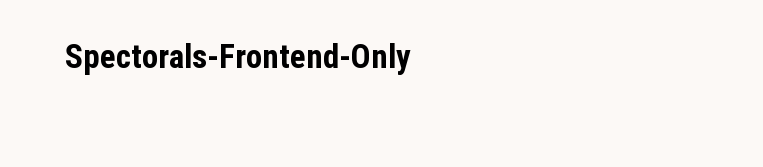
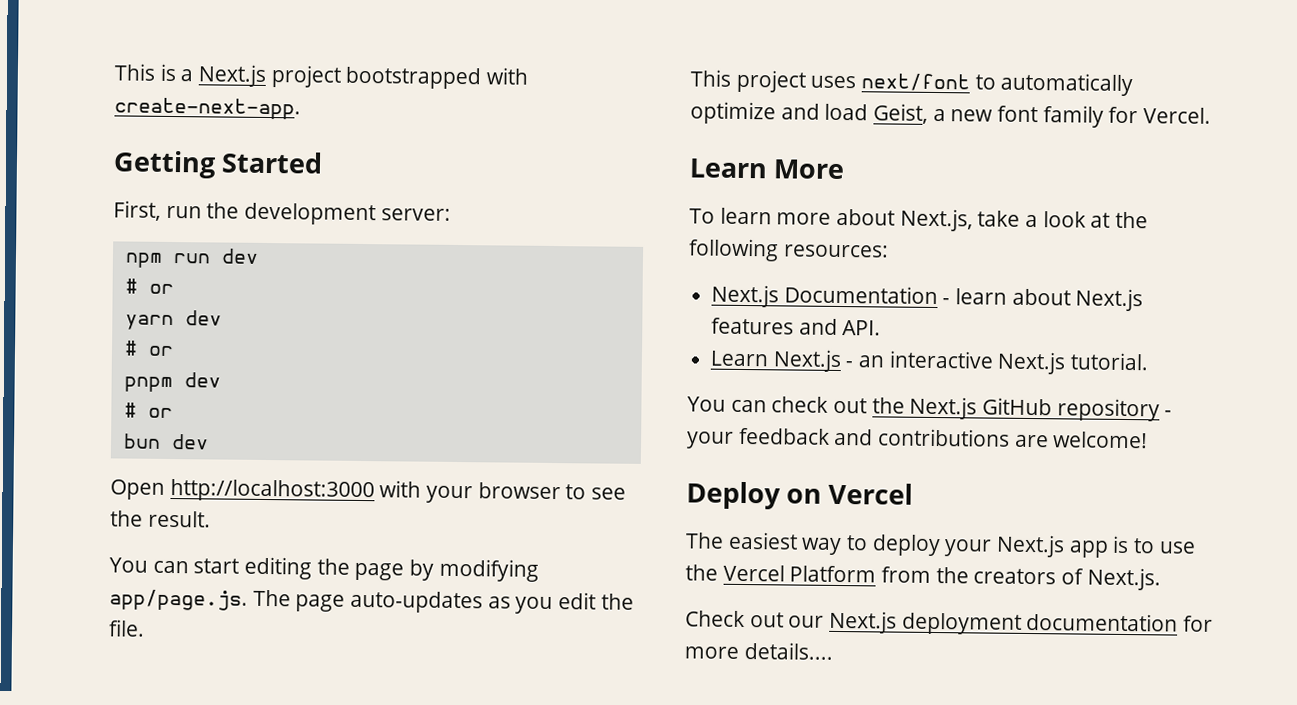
[65,43,411,75] Spectorals-Frontend-Only -> [114,63,529,90] [114,97,301,120] [113,150,324,179] [113,200,451,226] [124,248,259,268] [124,278,174,295] [124,310,222,331] [123,340,174,357] [123,372,221,393] [123,402,173,419] [122,433,209,450] [110,478,627,504] [110,510,211,528] [109,556,539,582] [109,589,634,615] [108,619,145,637] [690,69,1134,97] [690,101,1212,128] [689,158,846,180] [689,207,1149,232] [688,238,889,262] [711,284,1144,312] [711,317,882,336] [710,349,1150,375] [687,396,1173,422] [686,427,1149,449] [686,481,914,510] [685,531,1196,558] [685,564,1161,591] [685,610,1214,635] [684,642,833,660] This is a Next.js project bootstrapped with create-next-app. // Getting Started // First, run the development server: // npm run dev // # or // yarn dev // # or // pnpm dev // # or // bun dev // Open http://localhost:3000 with your browser to see the result. // You can start editing the page by modifying app/page.js. The page auto-updates as you edit the file. // This project uses next/font to automatically optimize and load Geist, a new font family for Vercel. // Learn More // To learn more about Next.js, take a look at the following resources: // Next.js Documentation - learn about Next.js features and API. // Learn Next.js - an interactive Next.js tutorial. // You can check out the Next.js GitHub repository - your feedback and contributions are welcome! // Deploy on Vercel // The easiest way to deploy your Next.js app is to use the Vercel Platform from the creators of Next.js. // Check out our Next.js deployment documentation for more details....

